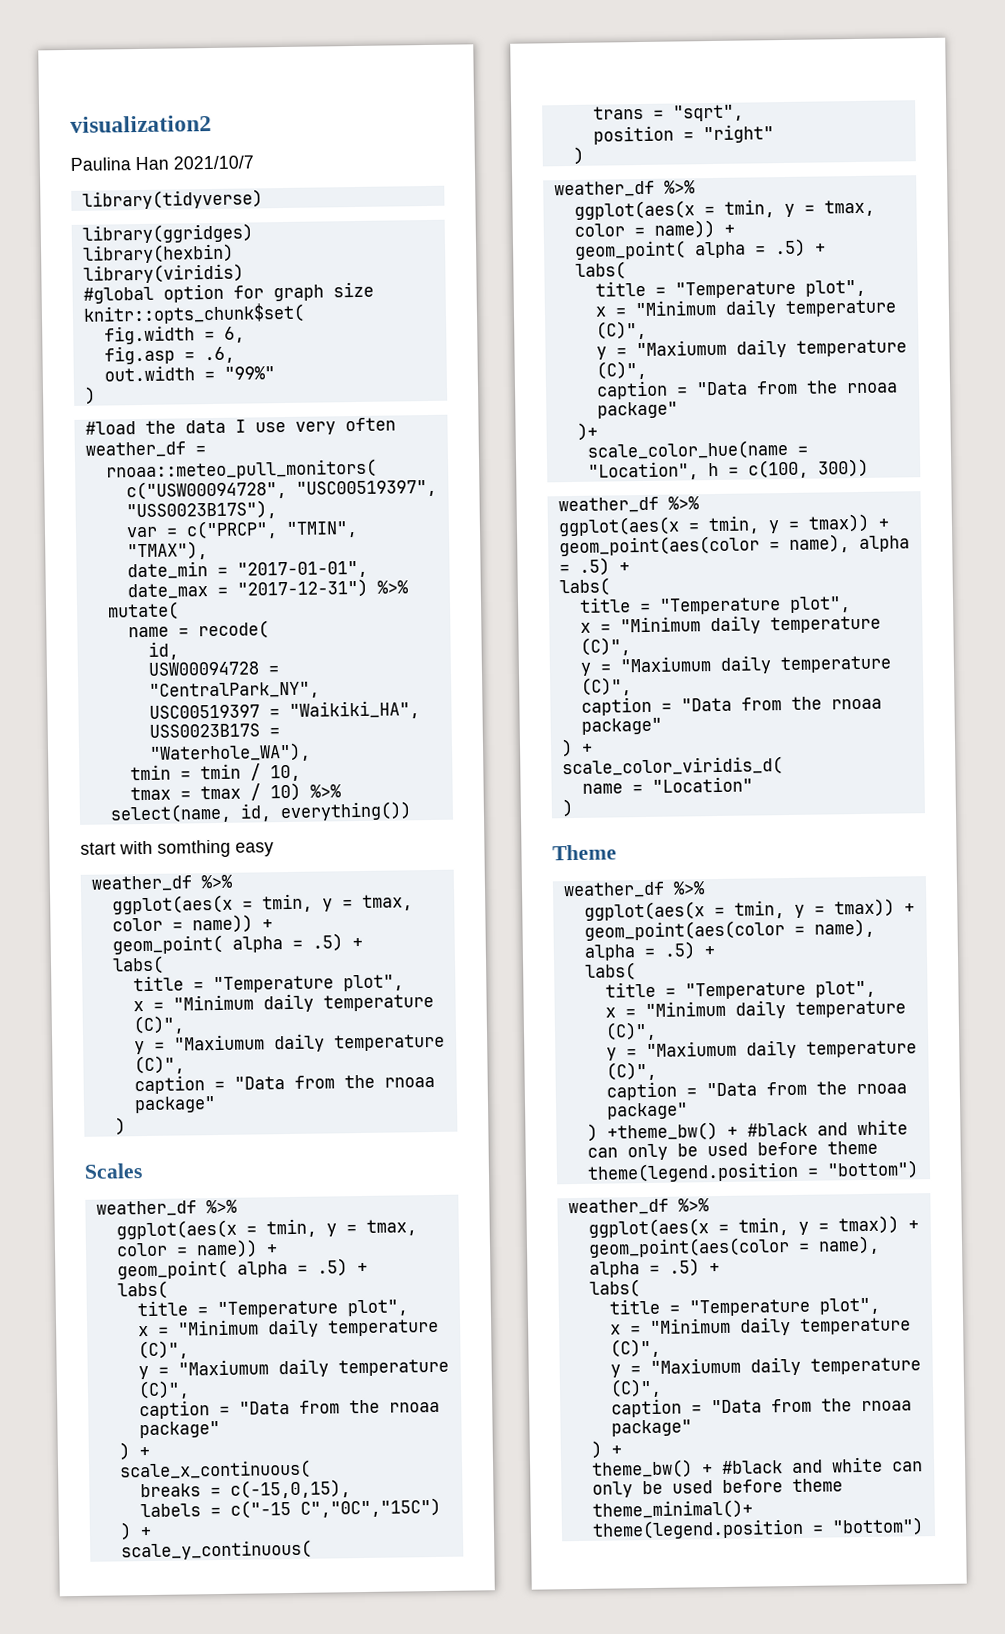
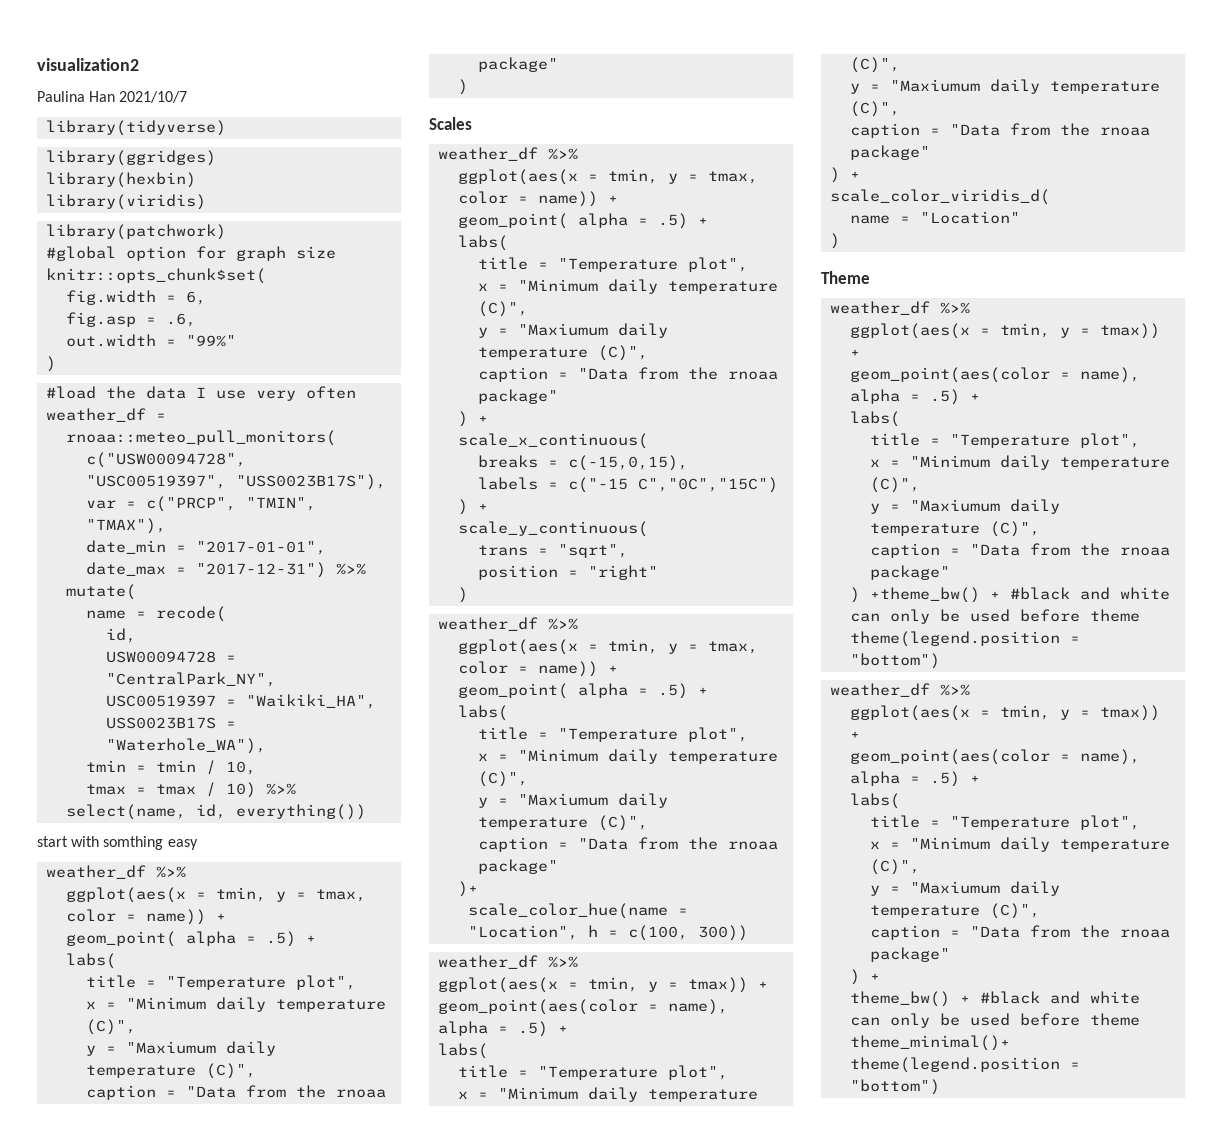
(244, 273) none -> [46,224,227,240] // library(patchwork)

